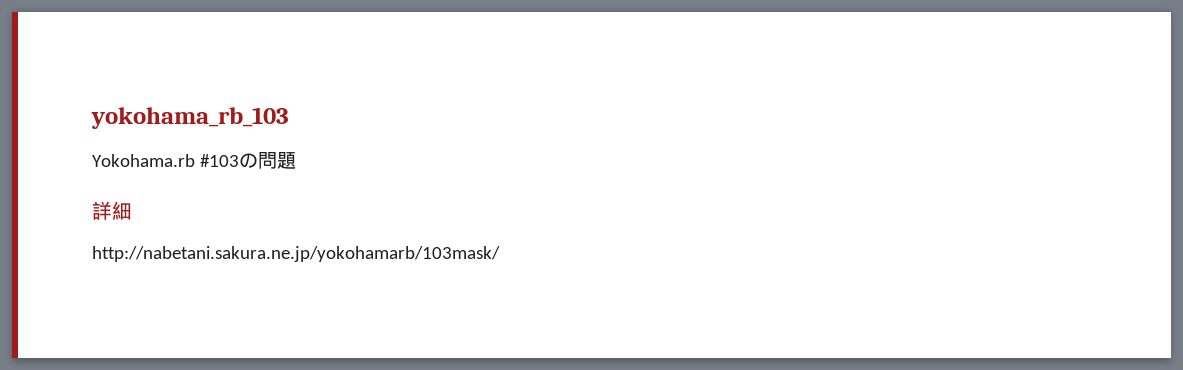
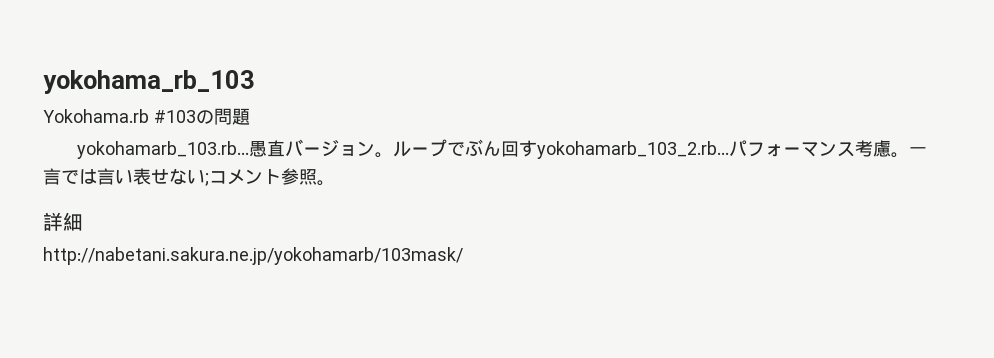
(296, 160) none -> [76,139,927,159] [43,168,335,186] // yokohamarb_103.rb...愚直バージョン。ループでぶん回すyokohamarb_103_2.rb...パフォーマンス考慮。一言では言い表せない;コメント参照。

